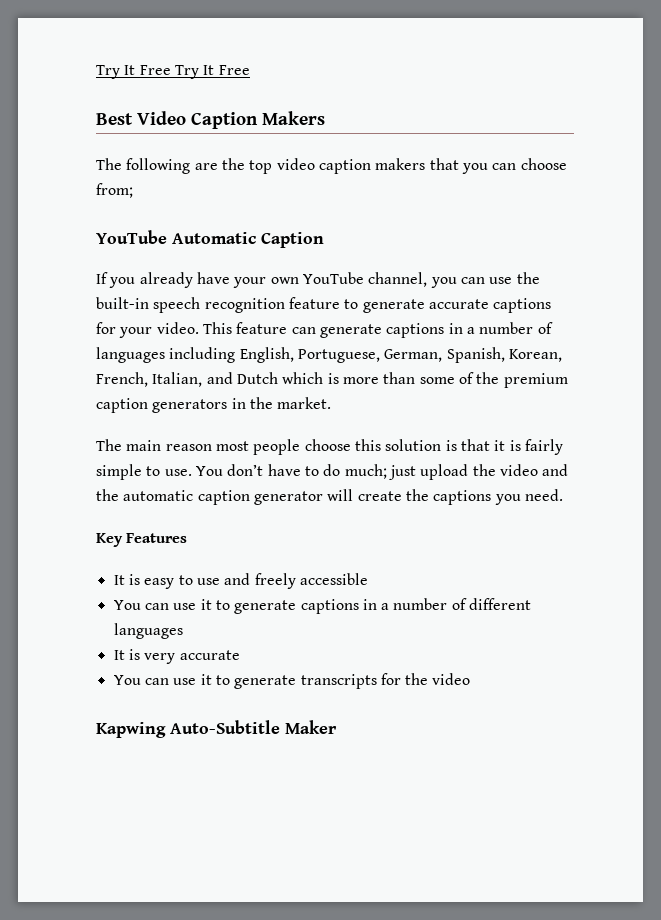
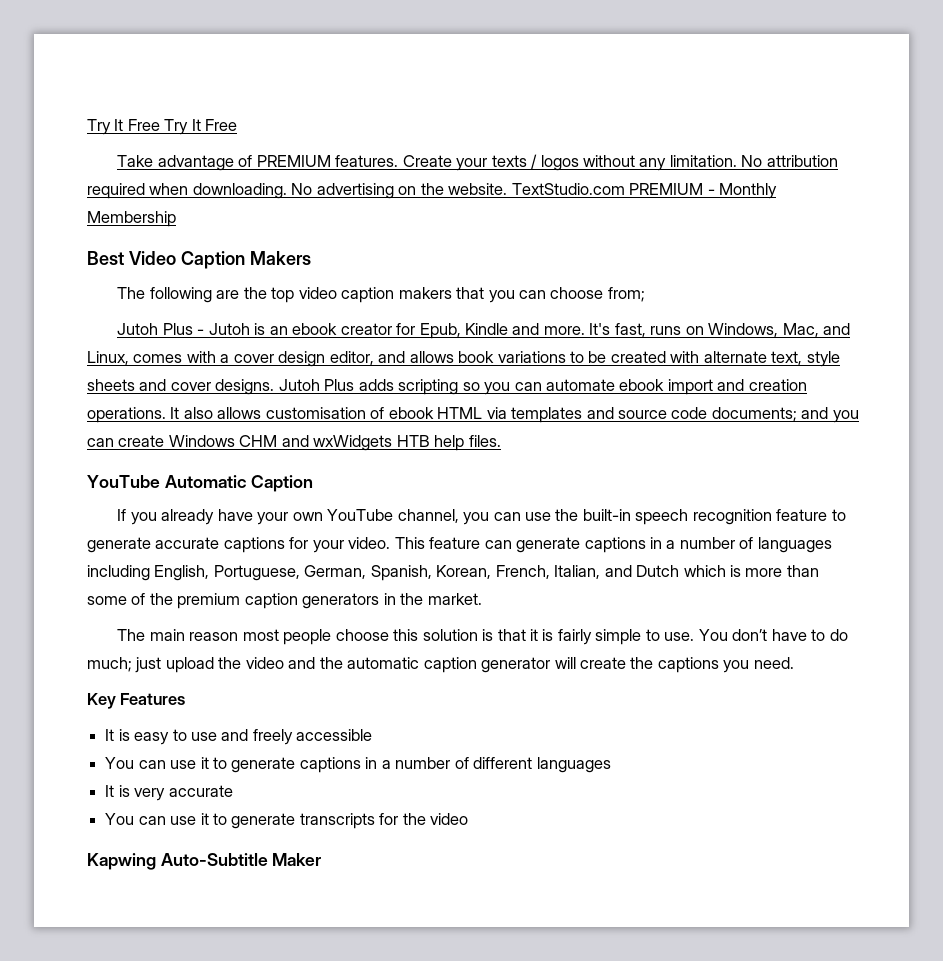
(250, 70) none -> [117,154,838,171] [87,183,778,199] [87,211,176,227] // Take advantage of PREMIUM features. Create your texts / logos without any limitation. No attribution required when downloading. No advertising on the website. TextStudio.com PREMIUM - Monthly Membership
(133, 190) none -> [117,323,851,339] [87,351,840,367] [87,379,807,395] [87,407,859,423] [87,435,501,451] // Jutoh Plus - Jutoh is an ebook creator for Epub, Kindle and more. It's fast, runs on Windows, Mac, and Linux, comes with a cover design editor, and allows book variations to be created with alternate text, style sheets and cover designs. Jutoh Plus adds scripting so you can automate ebook import and creation operations. It also allows customisation of ebook HTML via templates and source code documents; and you can create Windows CHM and wxWidgets HTB help files.

